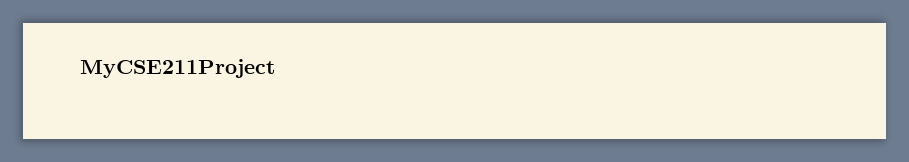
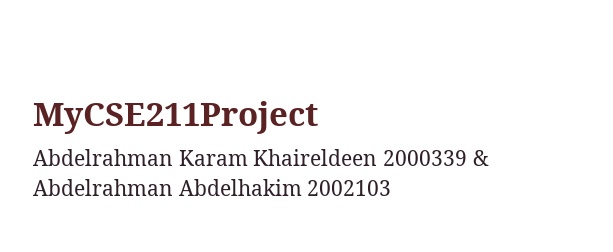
(275, 68) none -> [33,149,489,166] [33,179,392,196] // Abdelrahman Karam Khaireldeen 2000339 & Abdelrahman Abdelhakim 2002103

